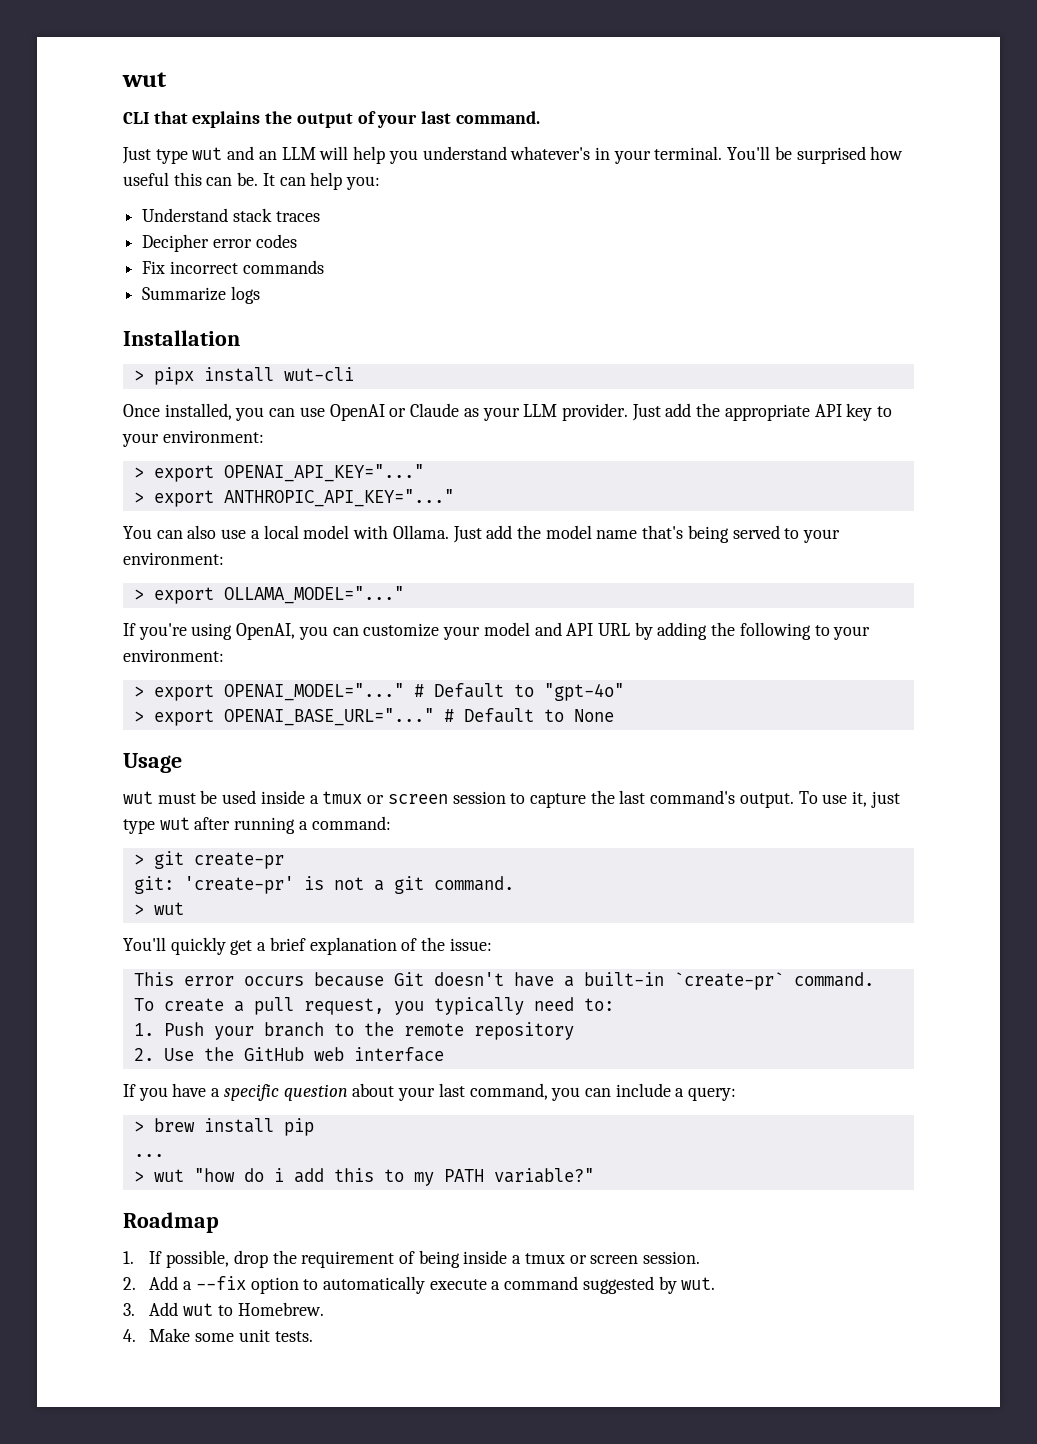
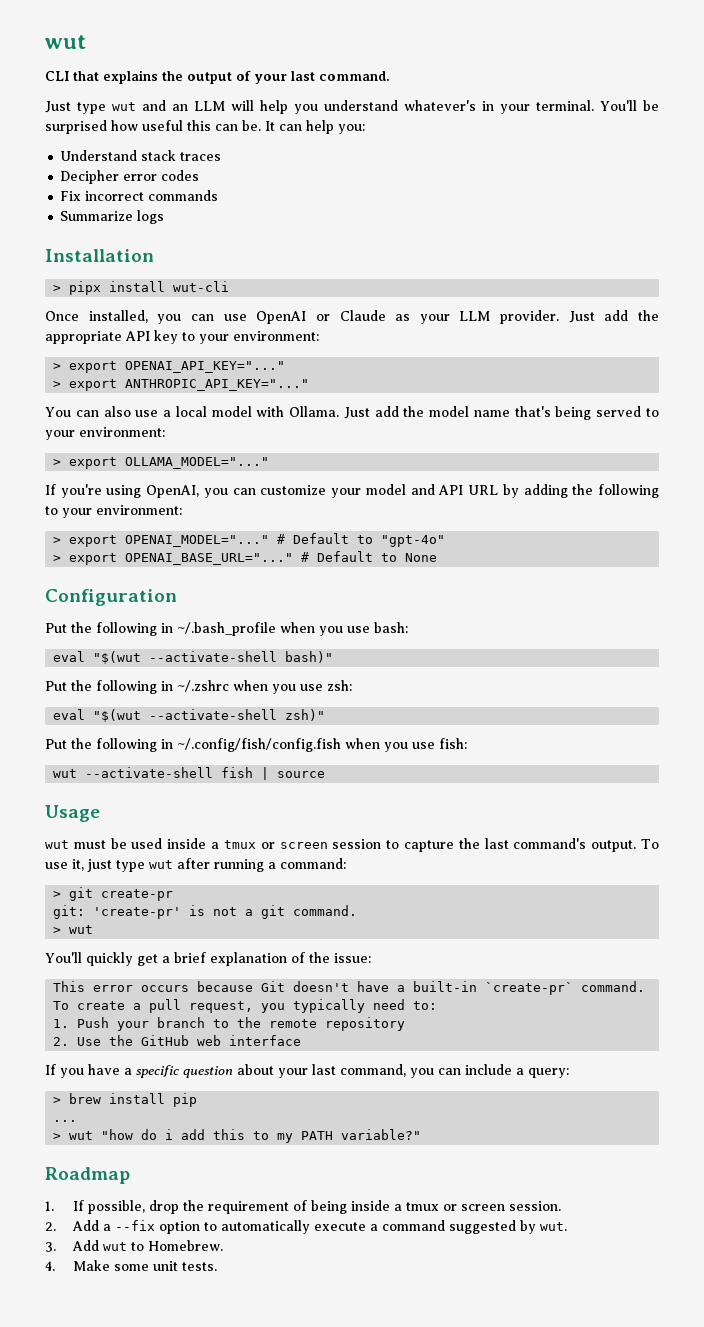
(614, 715) none -> [45,589,177,606] [45,622,408,636] [53,651,334,664] [45,680,352,694] [53,709,326,722] [45,738,467,752] [53,767,326,780] // Configuration // Put the following in ~/.bash_profile when you use bash: // eval "$(wut --activate-shell bash)" // Put the following in ~/.zshrc when you use zsh: // eval "$(wut --activate-shell zsh)" // Put the following in ~/.config/fish/config.fish when you use fish: // wut --activate-shell fish | source

